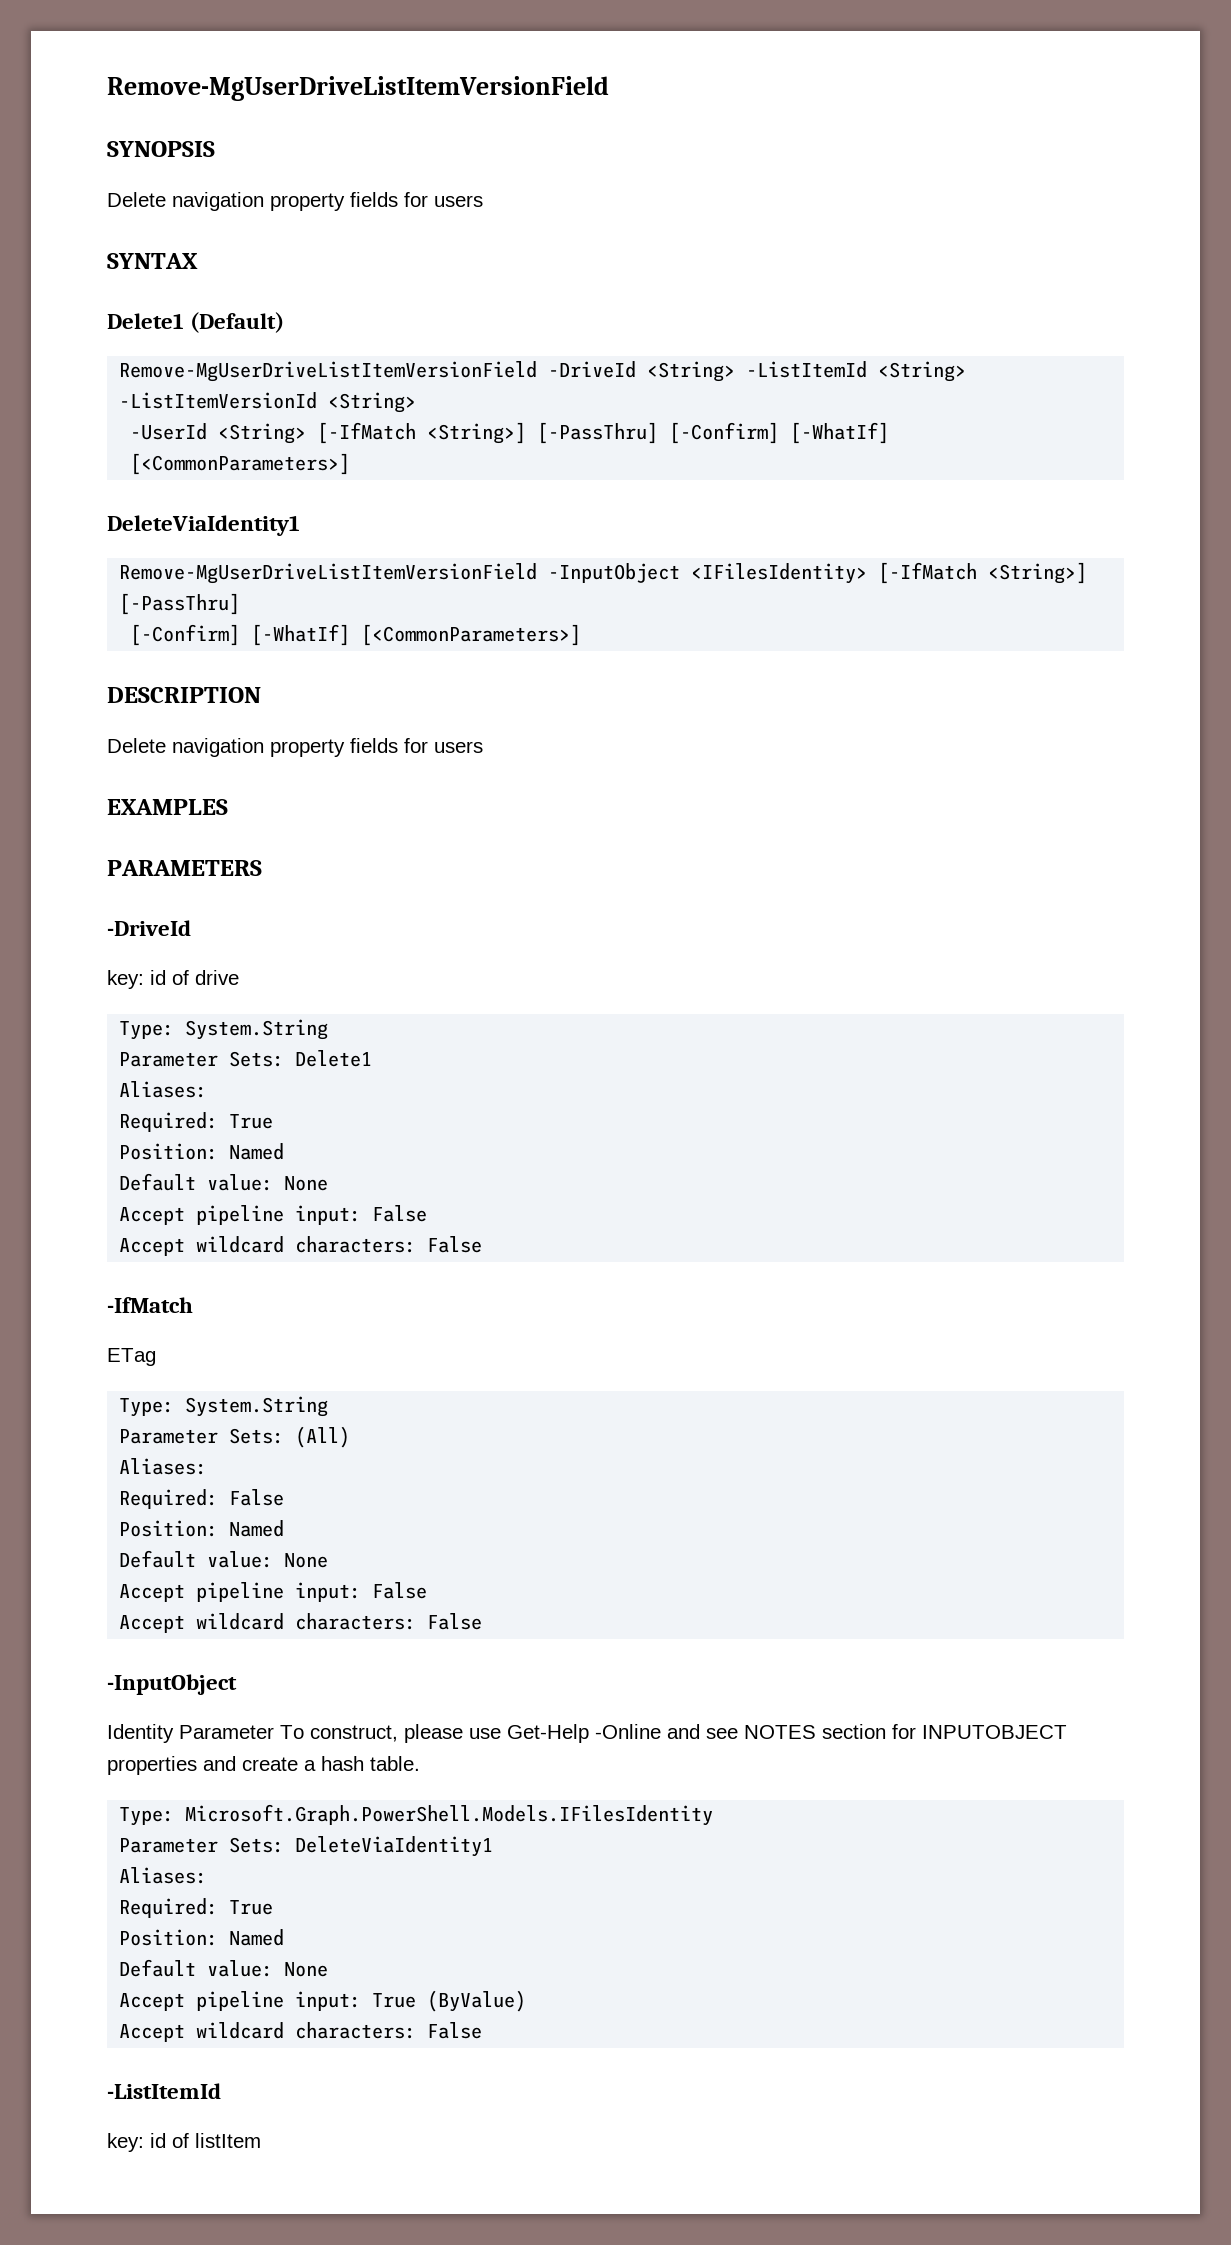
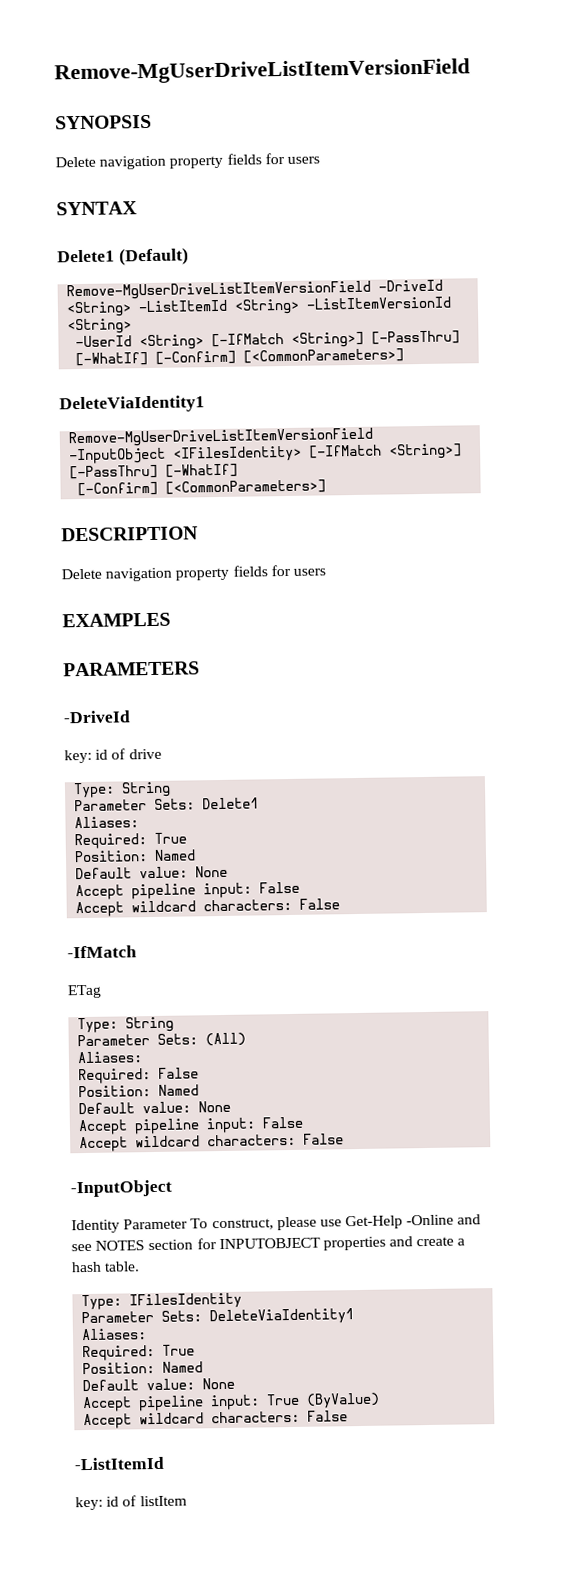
[669,422,890,444] [-Confirm] [-WhatIf] -> [75,350,237,367] [-WhatIf] [-Confirm]
[130,624,351,646] // [-Confirm] [-WhatIf] -> [165,463,239,478] [77,481,159,497] [-WhatIf] // [-Confirm]
[185,1019,329,1040] System.String -> [121,781,172,798] String
[185,1396,329,1417] System.String -> [125,1016,175,1033] String
[185,1804,714,1826] Microsoft.Graph.PowerShell.Models.IFilesIdentity -> [129,1292,243,1310] IFilesIdentity

